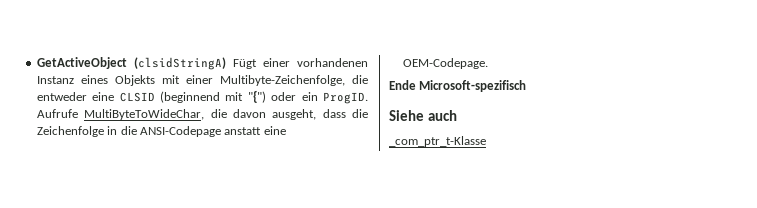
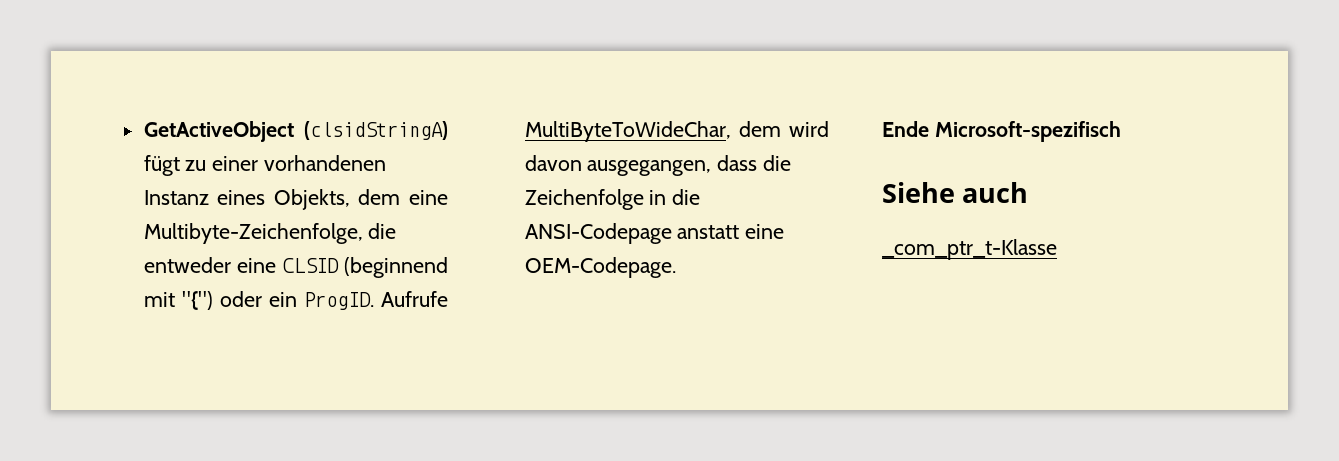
[232,59,257,69] Fügt -> [143,155,207,176] fügt zu
[114,75,213,86] Objekts mit einer -> [273,189,448,210] Objekts, dem eine
[210,109,317,120] die davon ausgeht, -> [738,121,829,137] [524,155,712,176] dem wird davon ausgegangen,

